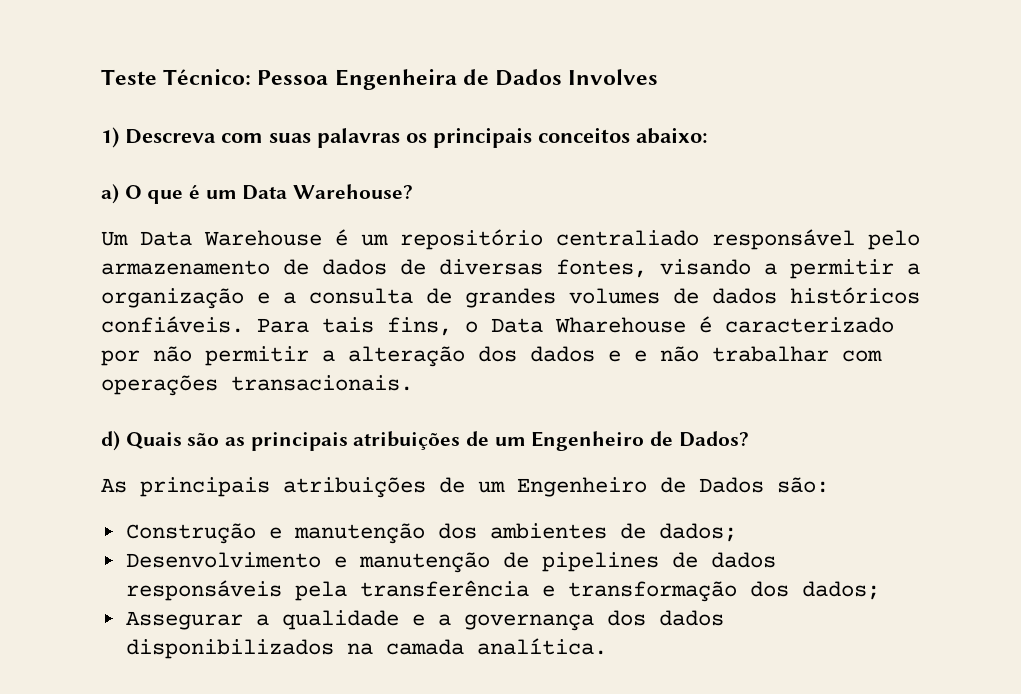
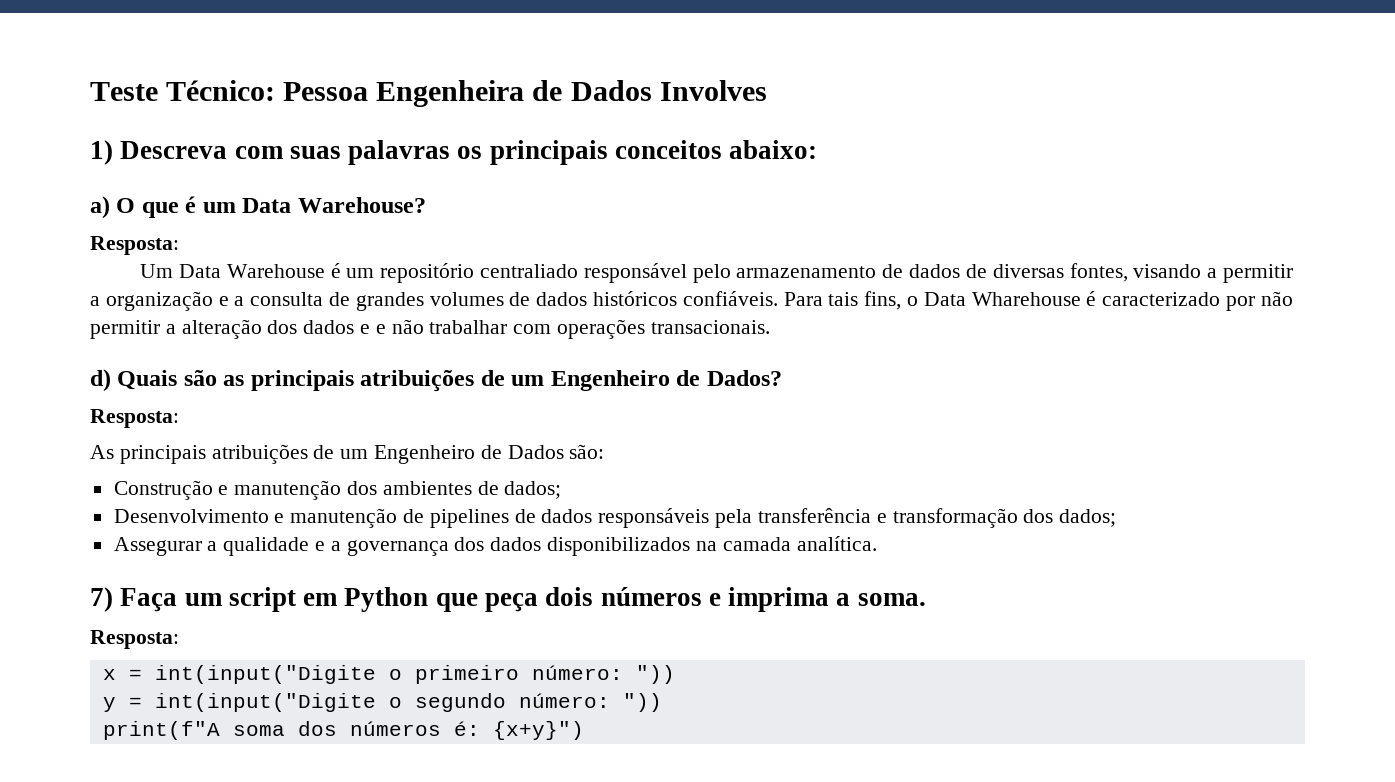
(414, 191) none -> [90,236,179,255] // Resposta:
(749, 439) none -> [90,409,179,428] // Resposta:
(607, 646) none -> [90,587,926,612] [90,630,179,649] [102,665,675,684] [102,693,662,712] [102,721,584,740] // 7) Faça um script em Python que peça dois números e imprima a soma. // Resposta: // x = int(input("Digite o primeiro número: ")) // y = int(input("Digite o segundo número: ")) // print(f"A soma dos números é: {x+y}")

